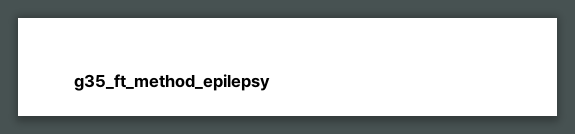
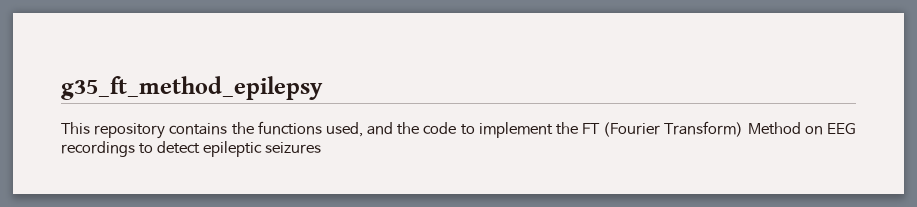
(270, 82) none -> [61,121,856,139] [61,141,321,157] // This repository contains the functions used, and the code to implement the FT (Fourier Transform) Method on EEG recordings to detect epileptic seizures

